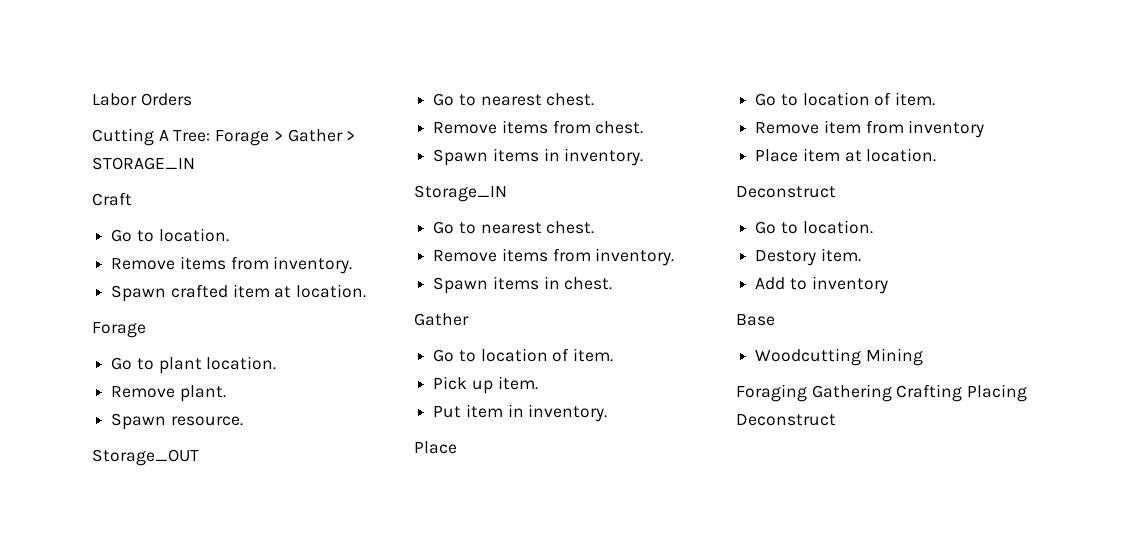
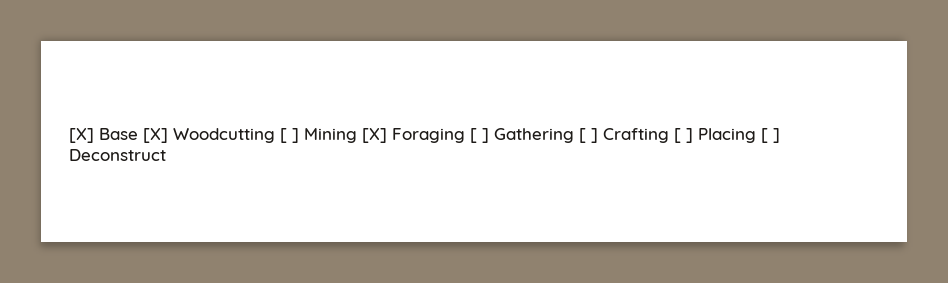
[92,93,192,106] [92,128,356,146] [92,157,195,170] [92,192,132,206] [111,228,229,242] [111,256,353,274] [111,284,367,302] [92,322,146,338] [111,356,277,374] [111,385,226,402] [111,413,243,430] [92,449,199,466] [433,93,595,106] [433,120,644,134] [433,148,644,166] [414,185,507,202] [433,221,595,234] [433,248,675,266] [433,276,613,294] [414,313,469,326] [433,348,614,362] [433,376,538,394] [433,404,608,422] [414,441,457,454] [755,92,936,106] [755,120,985,138] [755,148,937,162] [736,186,836,198] [755,220,873,234] [755,248,861,266] [755,276,888,294] [736,314,775,326] [755,348,923,366] [736,384,1028,402] Labor Orders // Cutting A Tree: Forage > Gather > STORAGE_IN // Craft // Go to location. // Remove items from inventory. // Spawn crafted item at location. // Forage // Go to plant location. // Remove plant. // Spawn resource. // Storage_OUT // Go to nearest chest. // Remove items from chest. // Spawn items in inventory. // Storage_IN // Go to nearest chest. // Remove items from inventory. // Spawn items in chest. // Gather // Go to location of item. // Pick up item. // Put item in inventory. // Place // Go to location of item. // Remove item from inventory // Place item at location. // Deconstruct // Go to location. // Destory item. // Add to inventory // Base // Woodcutting Mining // Foraging Gathering Crafting Placing -> [69,128,780,143] [X] Base [X] Woodcutting [ ] Mining [X] Foraging [ ] Gathering [ ] Crafting [ ] Placing [ ]

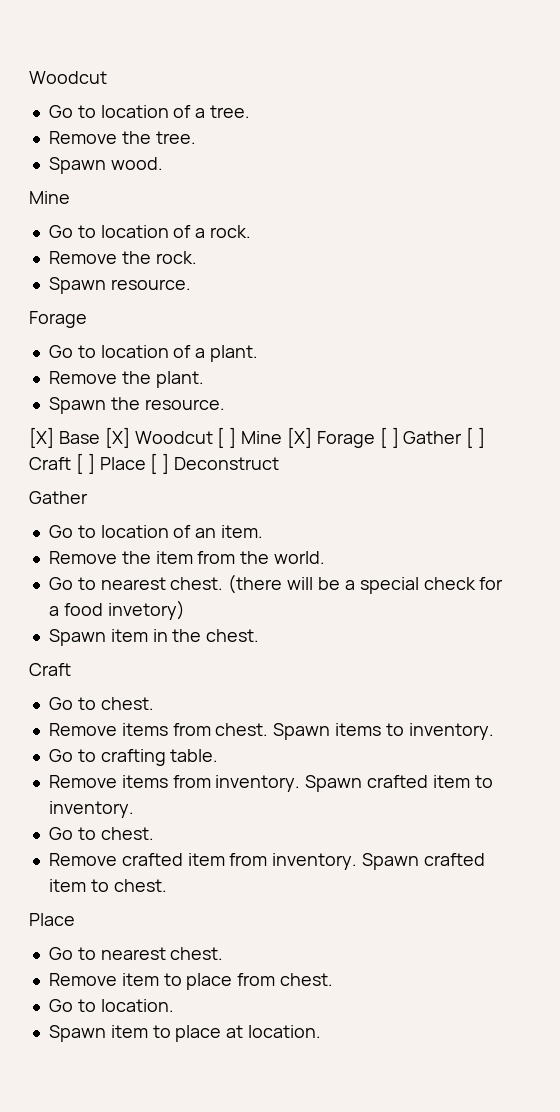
(69, 135) none -> [29,71,107,84] [48,105,251,118] [48,131,196,144] [48,157,163,174] [29,191,70,204] [48,225,252,238] [48,251,197,264] [48,277,191,294] [29,311,87,328] [48,345,259,362] [48,371,204,388] [48,397,225,414] Woodcut // Go to location of a tree. // Remove the tree. // Spawn wood. // Mine // Go to location of a rock. // Remove the rock. // Spawn resource. // Forage // Go to location of a plant. // Remove the plant. // Spawn the resource. //
[173,128,756,143] Woodcutting [ ] Mining [X] Foraging [ ] Gathering [ ] Crafting [ ] Placing -> [134,427,486,448] [29,453,146,474] Woodcut [ ] Mine [X] Forage [ ] Gather [ ] Craft [ ] Place
(166, 155) none -> [29,491,88,504] [48,525,264,538] [48,551,326,564] [48,574,504,594] [48,600,185,620] [48,629,260,646] [29,663,71,676] [48,697,154,710] [48,723,494,740] [48,749,219,766] [48,775,493,792] [48,801,134,818] [48,827,154,840] [48,853,485,870] [48,879,167,892] [29,913,75,926] [48,947,224,960] [48,973,334,990] [48,999,174,1012] [48,1025,322,1042] // Gather // Go to location of an item. // Remove the item from the world. // Go to nearest chest. (there will be a special check for a food invetory) // Spawn item in the chest. // Craft // Go to chest. // Remove items from chest. Spawn items to inventory. // Go to crafting table. // Remove items from inventory. Spawn crafted item to inventory. // Go to chest. // Remove crafted item from inventory. Spawn crafted item to chest. // Place // Go to nearest chest. // Remove item to place from chest. // Go to location. // Spawn item to place at location.

